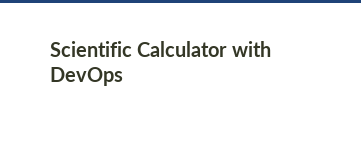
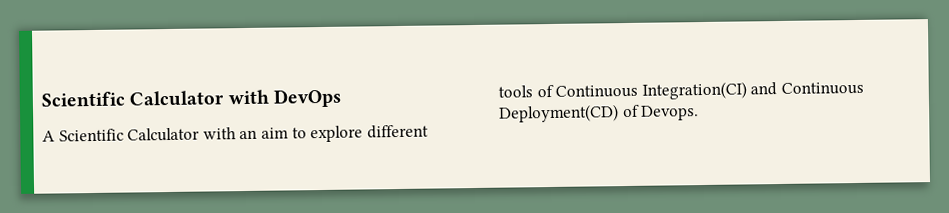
(123, 76) none -> [42,124,429,143] [498,81,864,100] [498,104,700,123] // A Scientific Calculator with an aim to explore different tools of Continuous Integration(CI) and Continuous Deployment(CD) of Devops.

